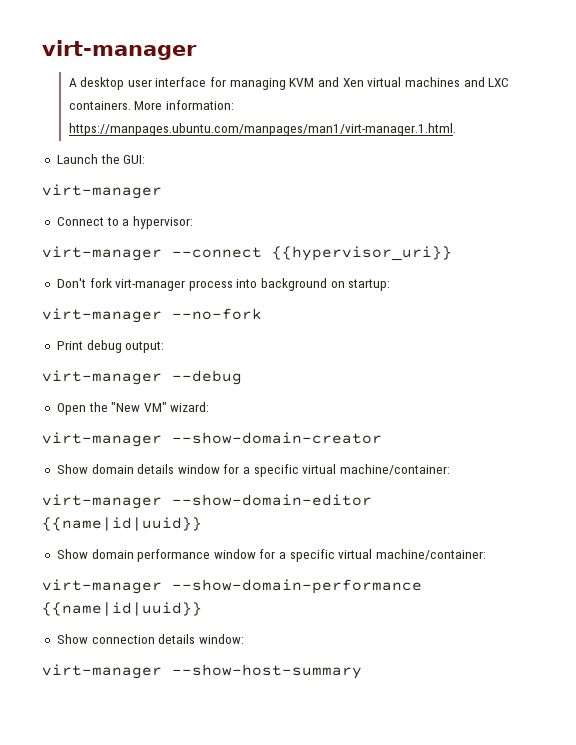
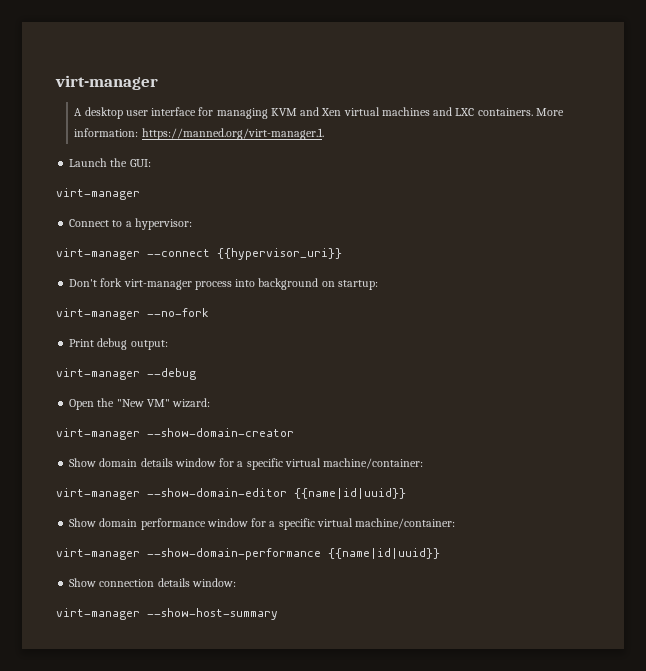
[68,123,456,136] https://manpages.ubuntu.com/manpages/man1/virt-manager.1.html. -> [141,128,324,140] https://manned.org/virt-manager.1.

